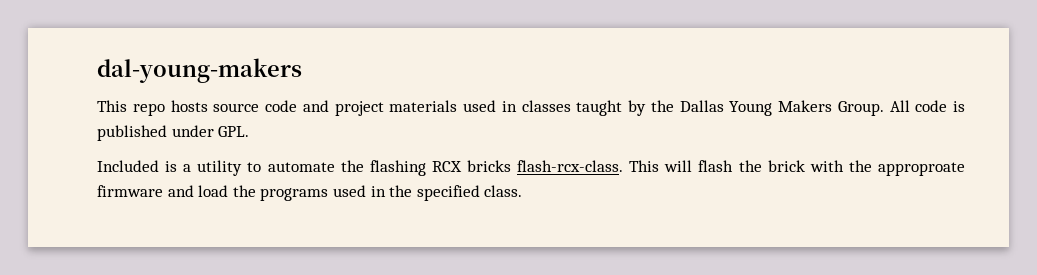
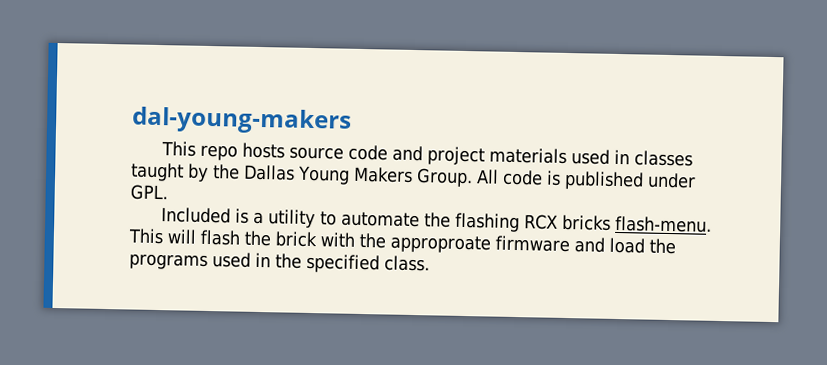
[517,160,624,172] flash-rcx-class. -> [614,215,712,233] flash-menu.

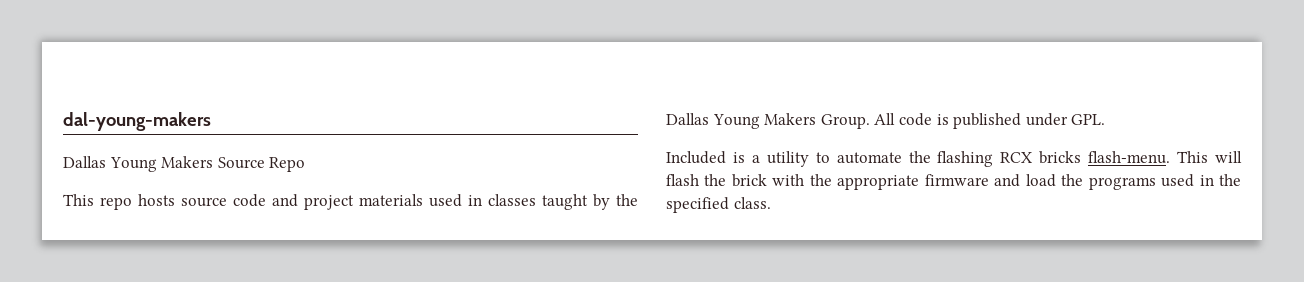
(352, 120) none -> [63,156,306,172] // Dallas Young Makers Source Repo
[390,234,491,254] approproate -> [837,175,920,190] appropriate

